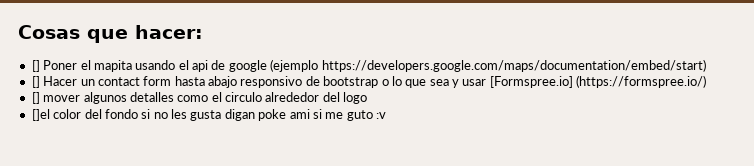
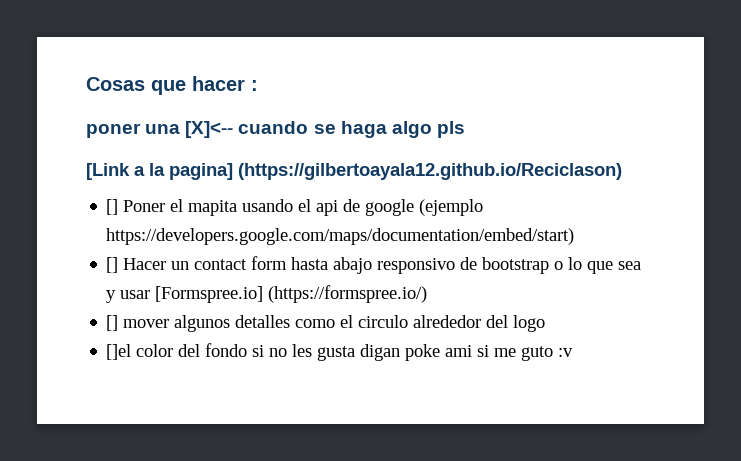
[135,25,203,39] hacer: -> [192,76,258,91] [86,121,465,138] [86,163,622,180] hacer : // poner una [X]<-- cuando se haga algo pls // [Link a la pagina] (https://gilbertoayala12.github.io/Reciclason)

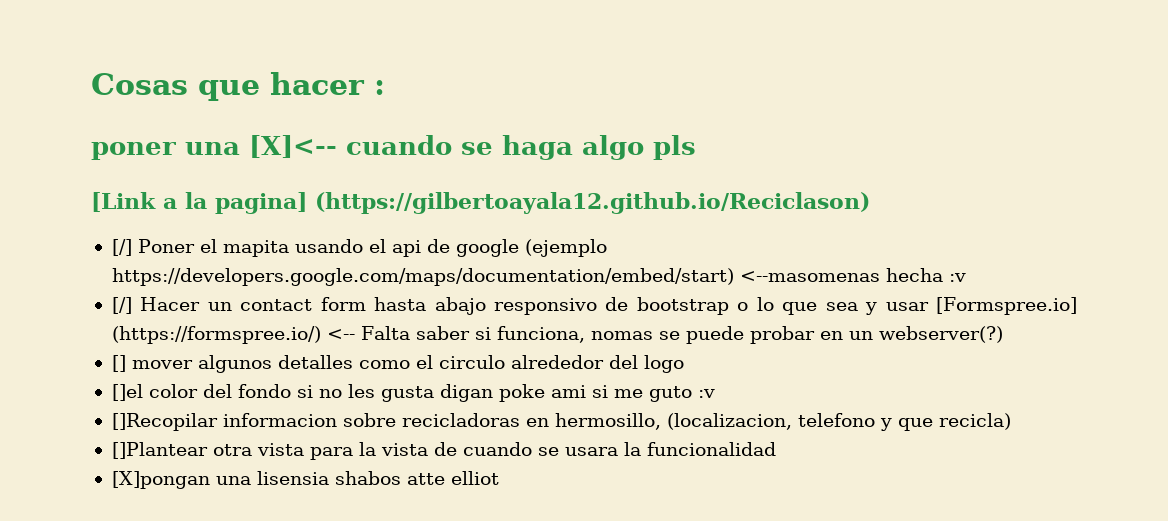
[106,199,119,215] [] -> [111,239,132,256] [/]
[106,257,119,273] // [] -> [739,268,966,282] [111,297,132,314] <--masomenas hecha :v // [/]
(428, 294) none -> [326,326,1003,344] <-- Falta saber si funciona, nomas se puede probar en un webserver(?)
(574, 352) none -> [111,413,1011,431] [111,442,776,460] [111,471,499,489] // []Recopilar informacion sobre recicladoras en hermosillo, (localizacion, telefono y que recicla) // []Plantear otra vista para la vista de cuando se usara la funcionalidad // [X]pongan una lisensia shabos atte elliot

